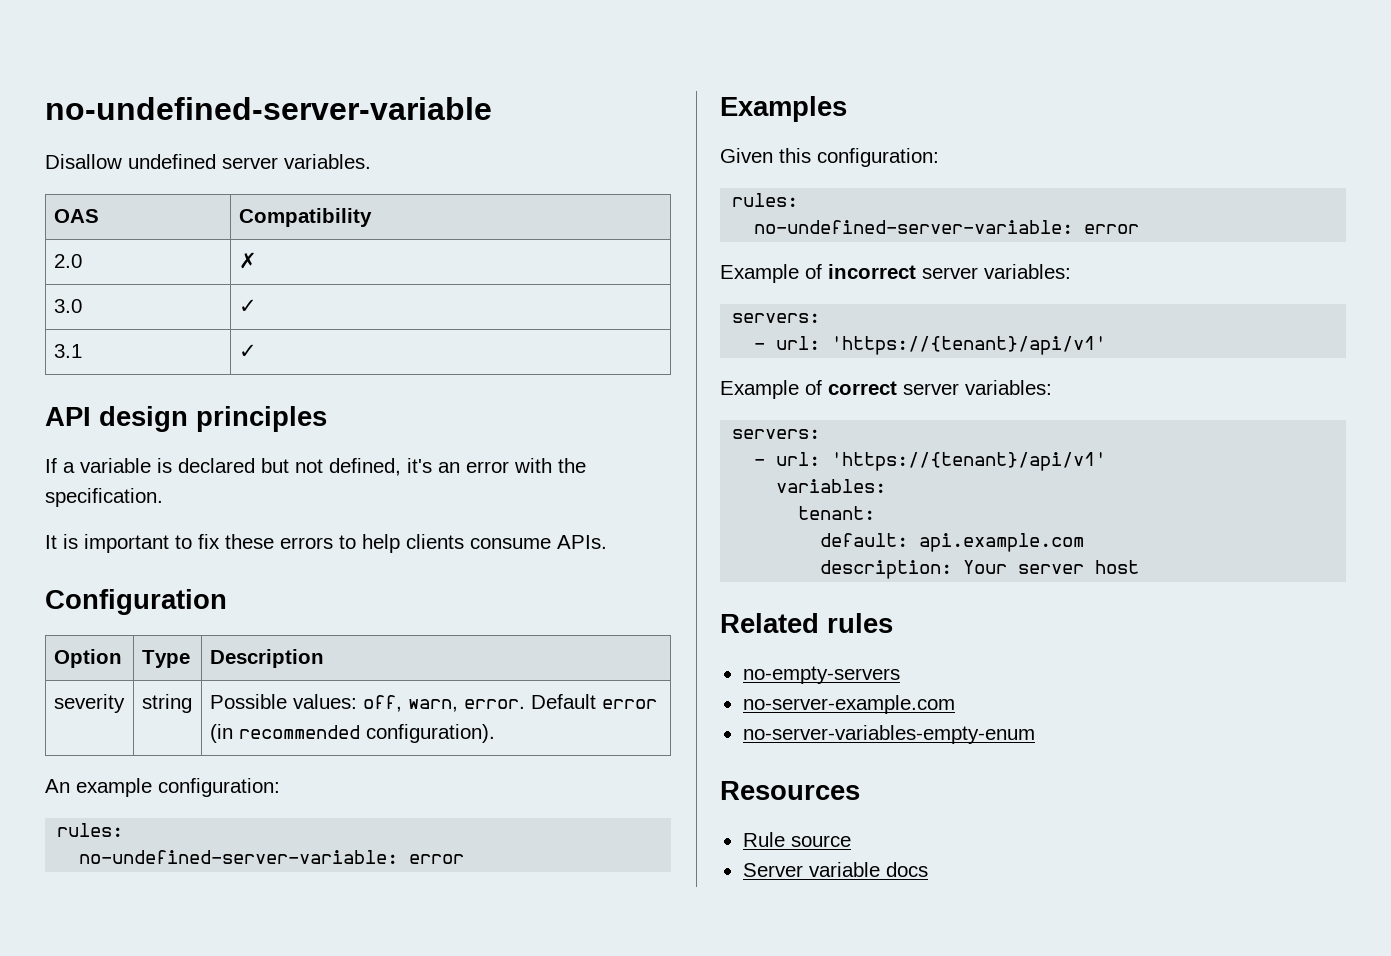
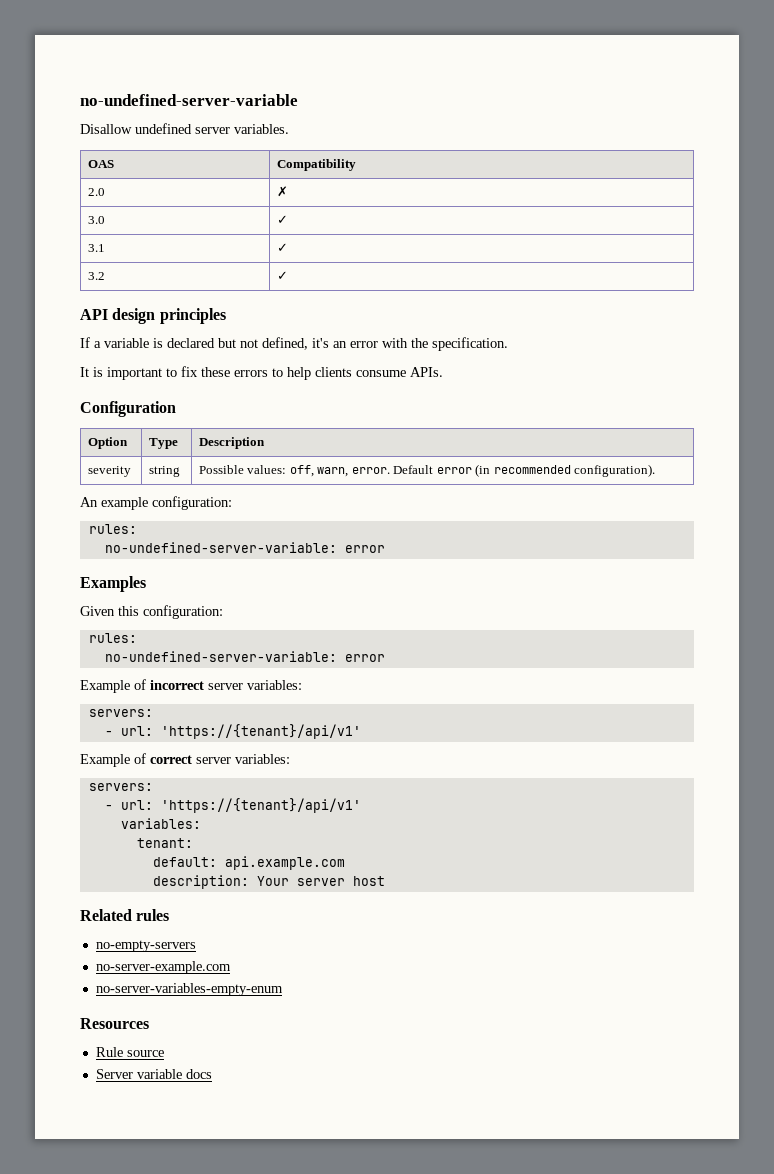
(257, 351) none -> [87,272,105,280] [276,271,288,280] // 3.2 | ✓

